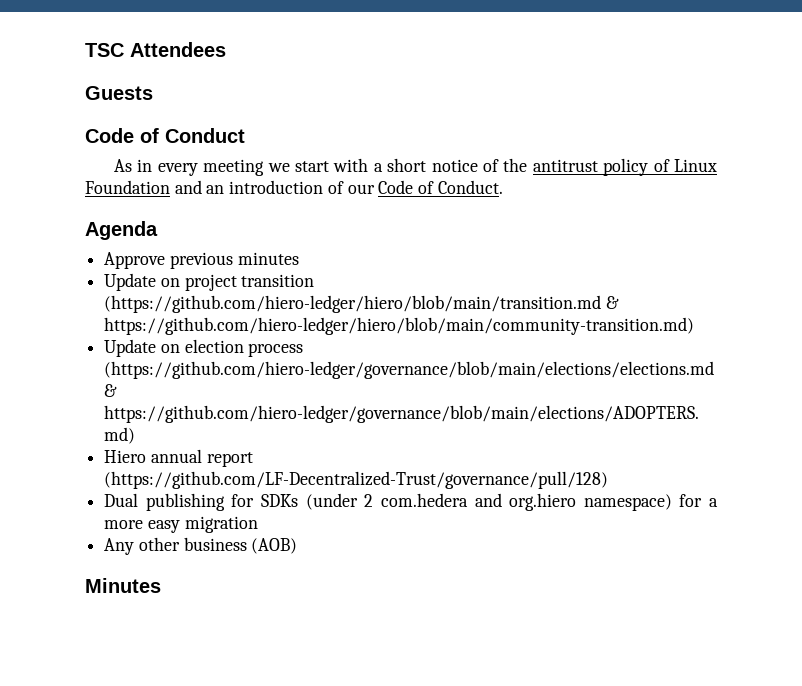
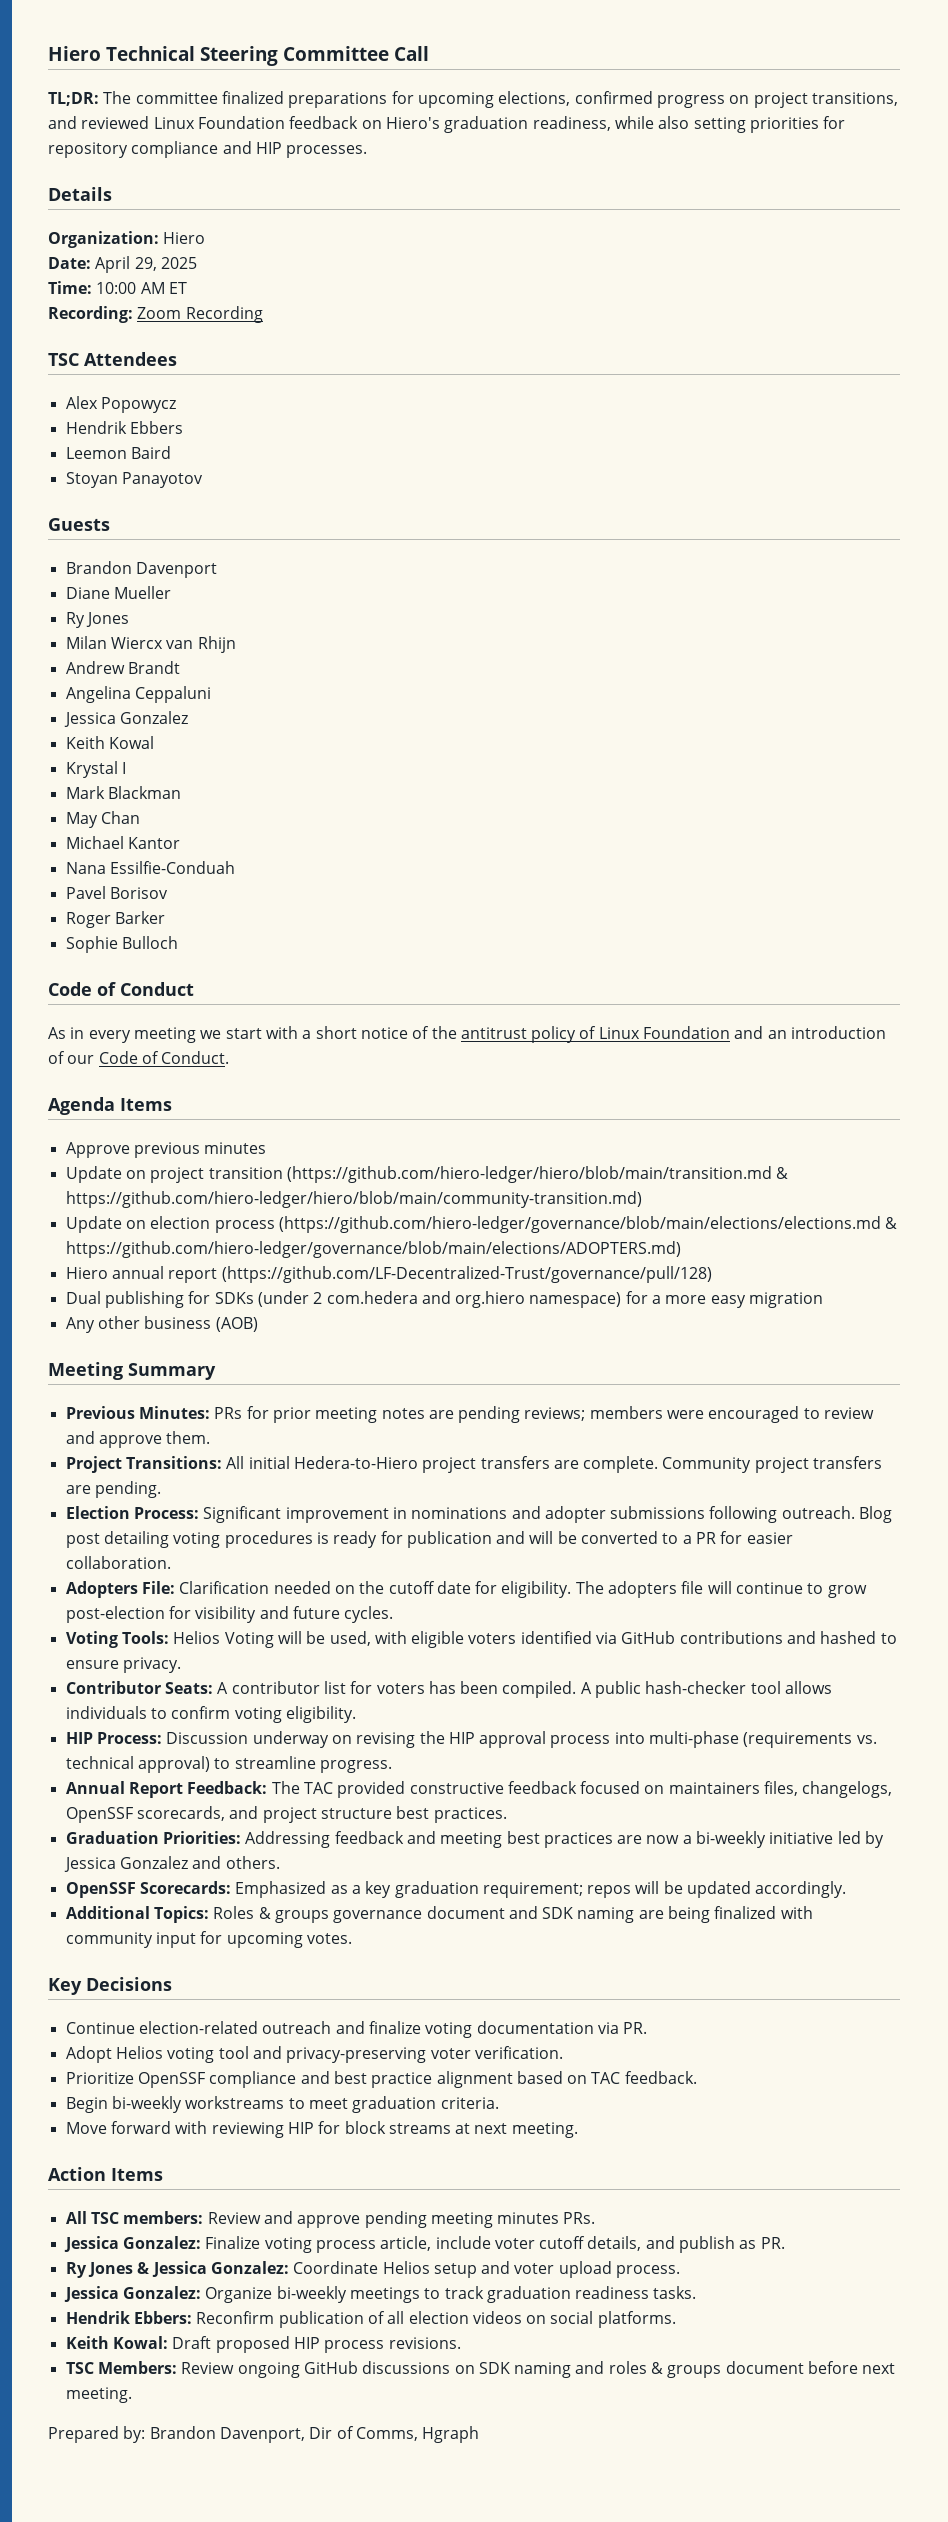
[85,42,226,57] [85,86,153,100] TSC Attendees // Guests -> [48,46,429,66] [48,91,898,108] [48,116,846,133] [48,141,368,158] [48,187,112,201] [48,231,206,248] [48,256,197,273] [48,281,187,294] [48,306,263,323] [48,352,177,366] [65,396,176,413] [65,421,183,434] [65,446,171,459] [65,472,203,488] [48,518,110,531] [65,561,217,578] [65,586,171,599] [65,612,129,628] [65,636,236,653] [65,661,180,674] [65,686,211,703] [63,711,188,727] [65,736,154,749] [65,761,126,778] [65,786,181,799] [65,811,140,828] [65,836,180,849] [65,861,235,874] [65,886,168,899] [65,911,165,928] [65,936,178,953] Hiero Technical Steering Committee Call // TL;DR: The committee finalized preparations for upcoming elections, confirmed progress on project transitions, and reviewed Linux Foundation feedback on Hiero's graduation readiness, while also setting priorities for repository compliance and HIP processes. // Details // Organization: Hiero // Date: April 29, 2025 // Time: 10:00 AM ET // Recording: Zoom Recording // TSC Attendees // Alex Popowycz // Hendrik Ebbers // Leemon Baird // Stoyan Panayotov // Guests // Brandon Davenport // Diane Mueller // Ry Jones // Milan Wiercx van Rhijn // Andrew Brandt // Angelina Ceppaluni // Jessica Gonzalez // Keith Kowal // Krystal I // Mark Blackman // May Chan // Michael Kantor // Nana Essilfie-Conduah // Pavel Borisov // Roger Barker // Sophie Bulloch
(158, 230) none -> [120,1098,172,1111] Items
[85,578,161,593] Minutes -> [48,1362,216,1380] [65,1406,875,1423] [65,1431,211,1448] [65,1456,883,1473] [65,1481,161,1498] [65,1506,893,1523] [65,1531,793,1548] [65,1556,171,1569] [65,1581,867,1598] [65,1606,394,1623] [65,1631,897,1648] [65,1657,181,1673] [65,1681,833,1698] [65,1706,356,1723] [65,1731,877,1748] [65,1756,392,1773] [65,1781,893,1798] [65,1806,507,1823] [65,1831,885,1848] [63,1856,280,1872] [65,1881,847,1898] [65,1906,813,1923] [65,1931,352,1948] [48,1977,172,1995] [65,2021,648,2038] [65,2046,563,2063] [65,2071,697,2088] [65,2096,499,2113] [65,2121,578,2138] [48,2167,163,2181] [65,2211,596,2228] [63,2236,785,2253] [65,2261,681,2278] [63,2286,697,2303] [65,2311,676,2328] [65,2336,461,2353] [65,2361,896,2378] [65,2387,132,2403] [48,2426,480,2443] Meeting Summary // Previous Minutes: PRs for prior meeting notes are pending reviews; members were encouraged to review and approve them. // Project Transitions: All initial Hedera-to-Hiero project transfers are complete. Community project transfers are pending. // Election Process: Significant improvement in nominations and adopter submissions following outreach. Blog post detailing voting procedures is ready for publication and will be converted to a PR for easier collaboration. // Adopters File: Clarification needed on the cutoff date for eligibility. The adopters file will continue to grow post-election for visibility and future cycles. // Voting Tools: Helios Voting will be used, with eligible voters identified via GitHub contributions and hashed to ensure privacy. // Contributor Seats: A contributor list for voters has been compiled. A public hash-checker tool allows individuals to confirm voting eligibility. // HIP Process: Discussion underway on revising the HIP approval process into multi-phase (requirements vs. technical approval) to streamline progress. // Annual Report Feedback: The TAC provided constructive feedback focused on maintainers files, changelogs, OpenSSF scorecards, and project structure best practices. // Graduation Priorities: Addressing feedback and meeting best practices are now a bi-weekly initiative led by Jessica Gonzalez and others. // OpenSSF Scorecards: Emphasized as a key graduation requirement; repos will be updated accordingly. // Additional Topics: Roles & groups governance document and SDK naming are being finalized with community input for upcoming votes. // Key Decisions // Continue election-related outreach and finalize voting documentation via PR. // Adopt Helios voting tool and privacy-preserving voter verification. // Prioritize OpenSSF compliance and best practice alignment based on TAC feedback. // Begin bi-weekly workstreams to meet graduation criteria. // Move forward with reviewing HIP for block streams at next meeting. // Action Items // All TSC members: Review and approve pending meeting minutes PRs. // Jessica Gonzalez: Finalize voting process article, include voter cutoff details, and publish as PR. // Ry Jones & Jessica Gonzalez: Coordinate Helios setup and voter upload process. // Jessica Gonzalez: Organize bi-weekly meetings to track graduation readiness tasks. // Hendrik Ebbers: Reconfirm publication of all election videos on social platforms. // Keith Kowal: Draft proposed HIP process revisions. // TSC Members: Review ongoing GitHub discussions on SDK naming and roles & groups document before next meeting. // Prepared by: Brandon Davenport, Dir of Comms, Hgraph

